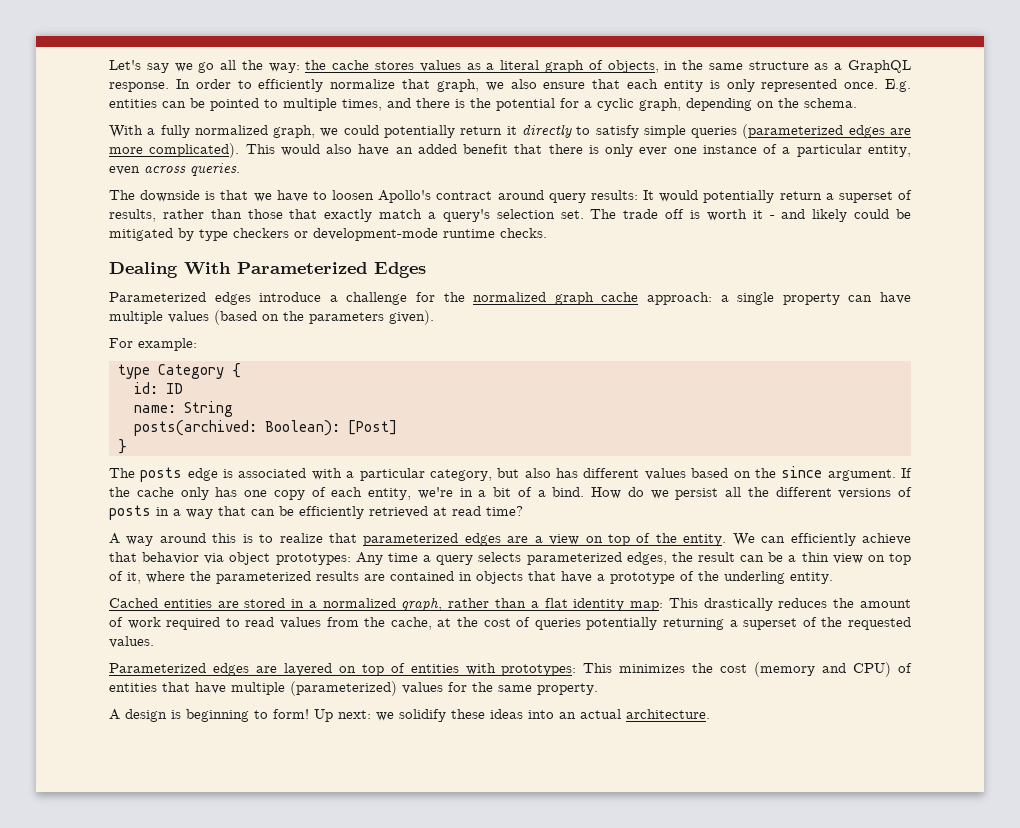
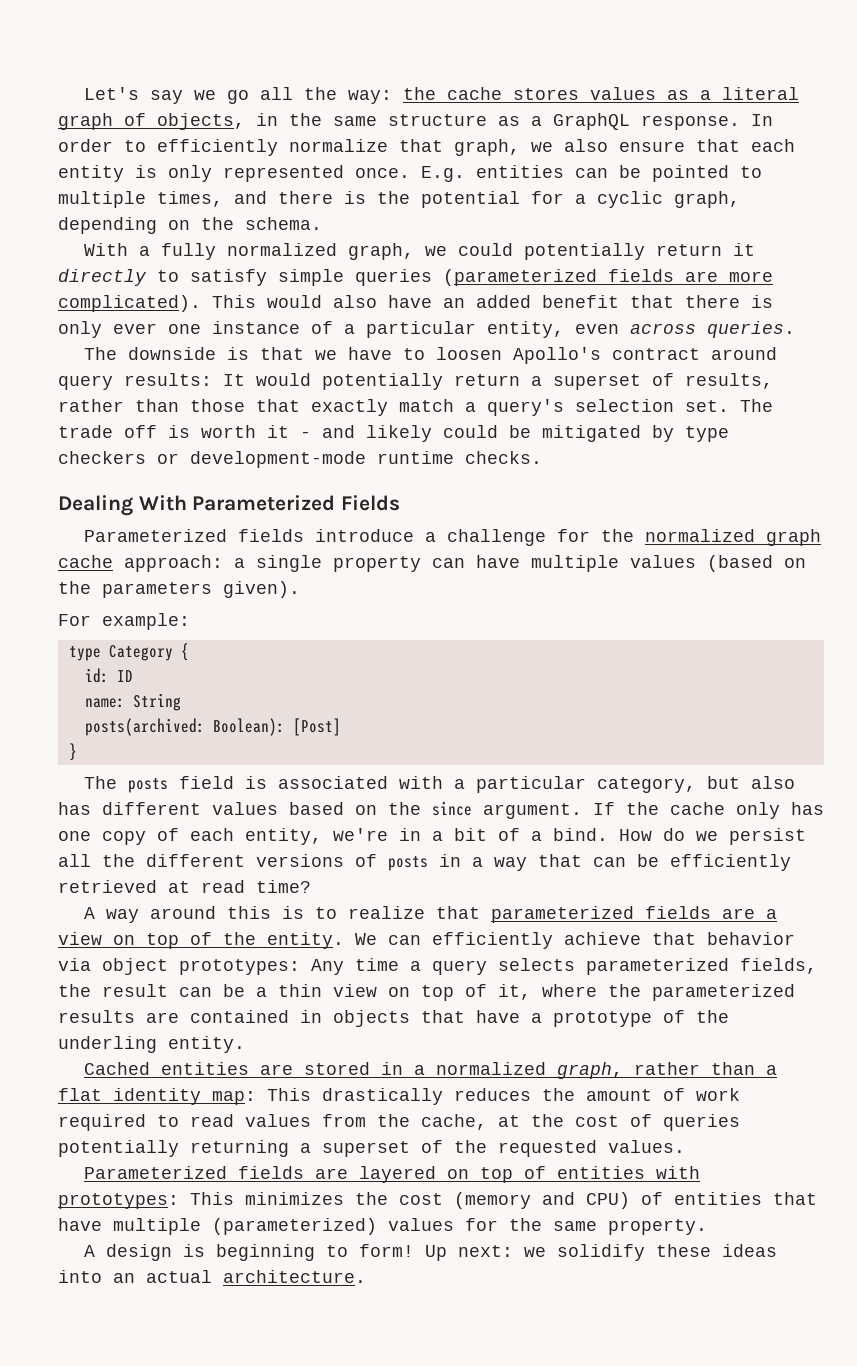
[848,125,885,138] edges -> [608,269,674,282] fields
[374,262,426,278] [109,292,251,305] Edges // Parameterized edges -> [341,495,401,511] [83,529,304,542] Fields // Parameterized fields
[187,468,218,481] edge -> [178,776,234,789] field
[464,533,501,546] edges -> [644,906,711,919] fields
[626,552,667,565] edges, -> [740,958,817,974] fields,
[212,663,249,676] edges -> [237,1166,304,1179] fields

